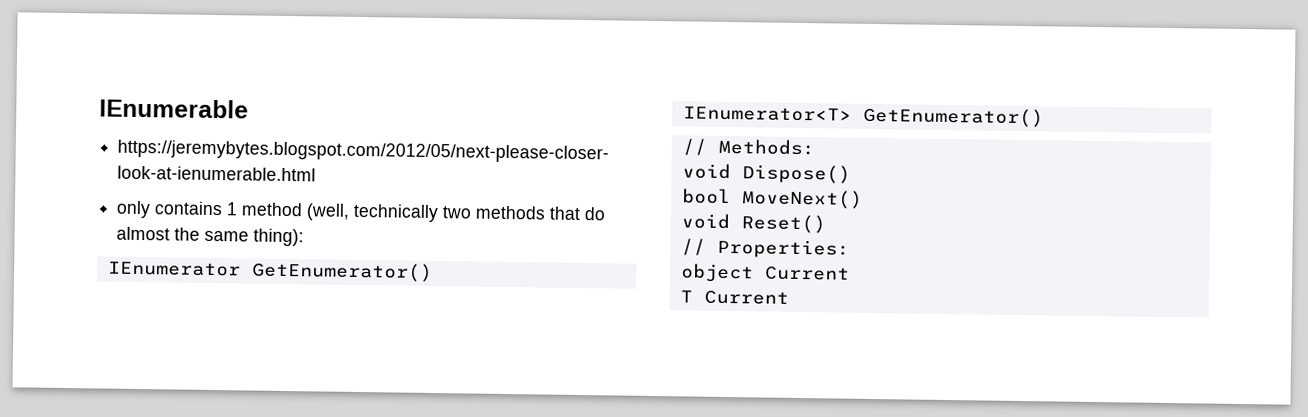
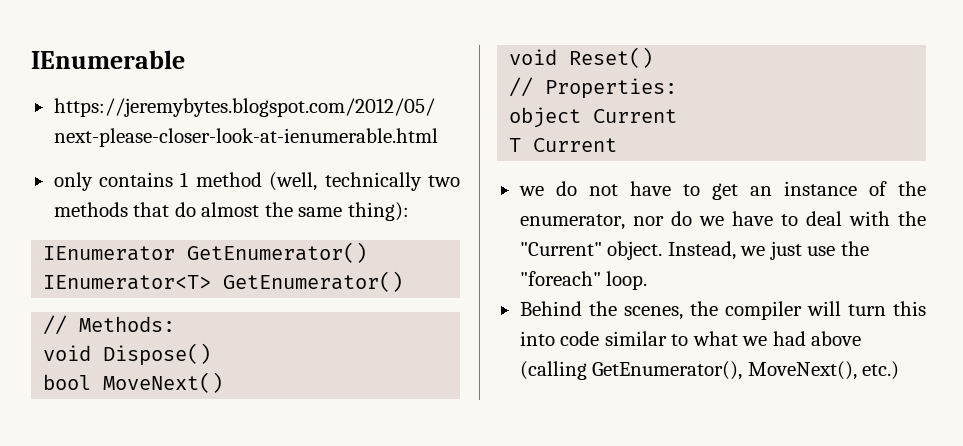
(789, 297) none -> [518,181,926,200] [519,211,926,230] [519,241,869,260] [519,271,648,290] [519,301,926,320] [519,331,862,346] [519,361,900,380] // we do not have to get an instance of the enumerator, nor do we have to deal with the "Current" object. Instead, we just use the "foreach" loop. // Behind the scenes, the compiler will turn this into code similar to what we had above (calling GetEnumerator(), MoveNext(), etc.)

